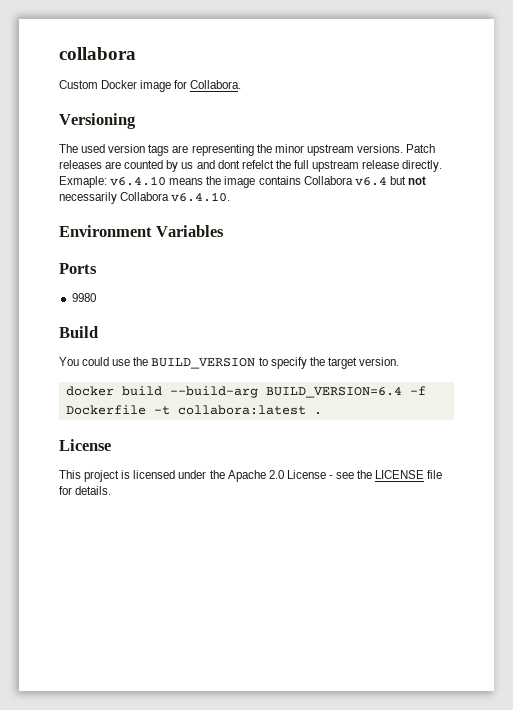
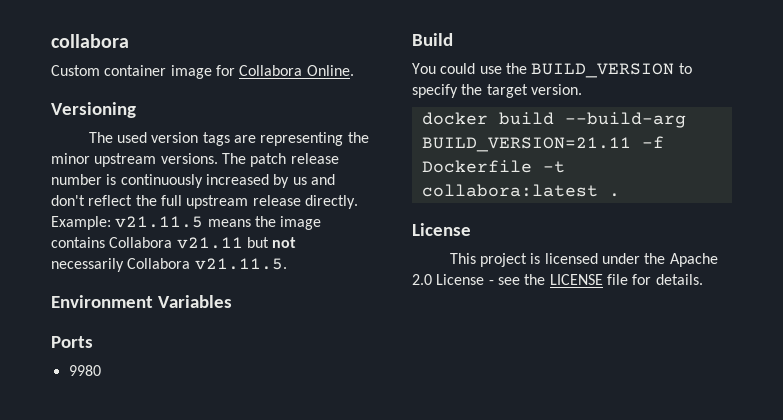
[101,80,138,89] Docker -> [104,65,167,76] container
[190,80,242,89] Collabora. -> [239,65,354,76] Collabora Online.
[406,144,436,153] [59,160,164,169] Patch releases are counted -> [221,153,339,167] [51,174,269,188] The patch release number is continuously increased
[217,160,274,169] dont refelct -> [51,195,133,206] don't reflect
[59,176,167,188] Exmaple: v6.4.10 -> [51,216,204,230] Example: v21.11.5
[354,177,387,186] v6.4 -> [176,237,243,249] v21.11
[171,192,231,202] v6.4.10. -> [194,258,287,270] v21.11.5.
[265,387,402,398] BUILD_VERSION=6.4 -> [421,137,631,152] BUILD_VERSION=21.11

